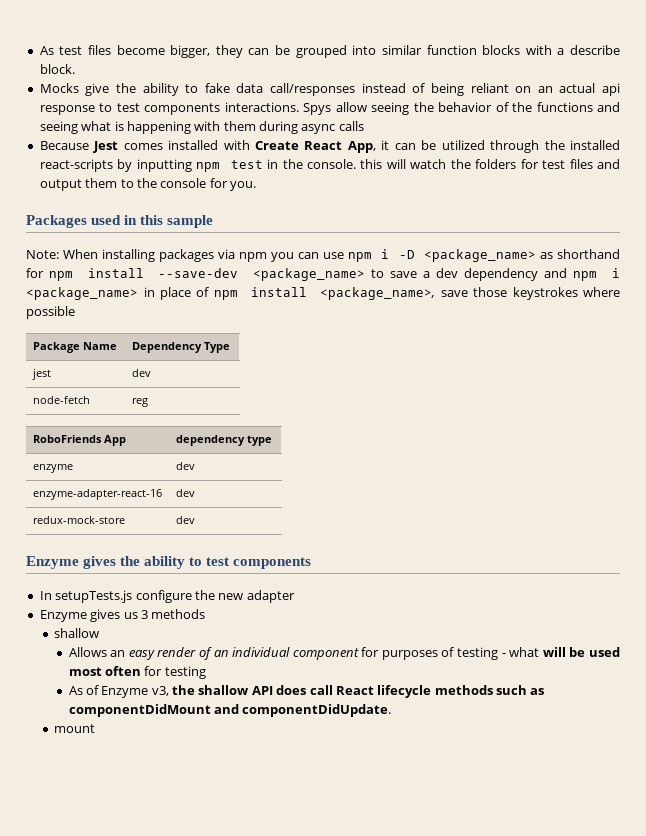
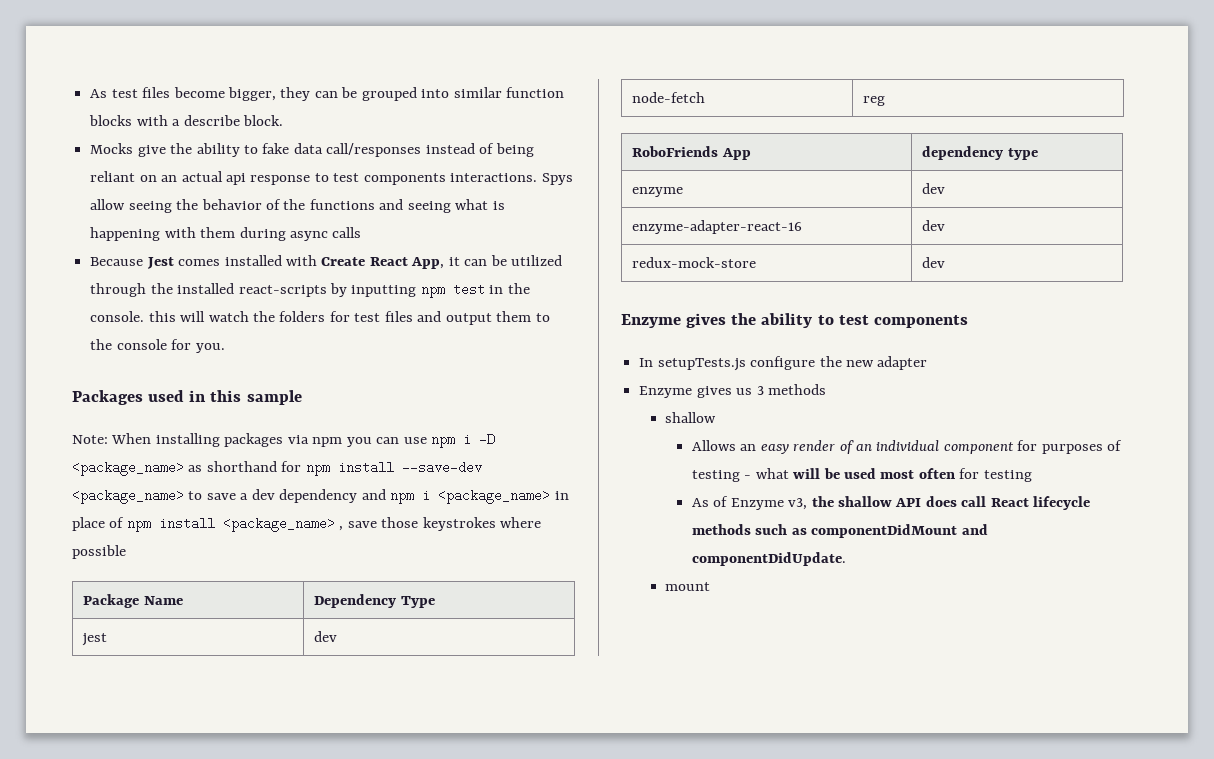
[320,287,436,300] <package_name>, -> [222,517,344,532] <package_name> ,

